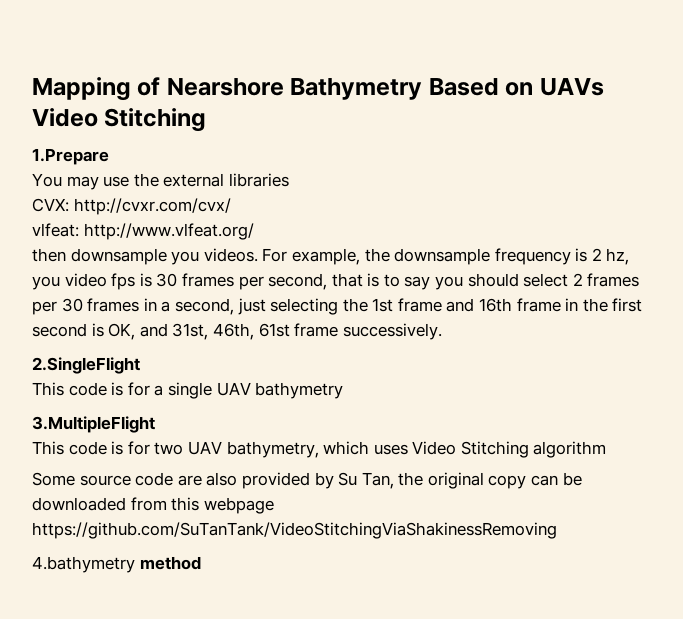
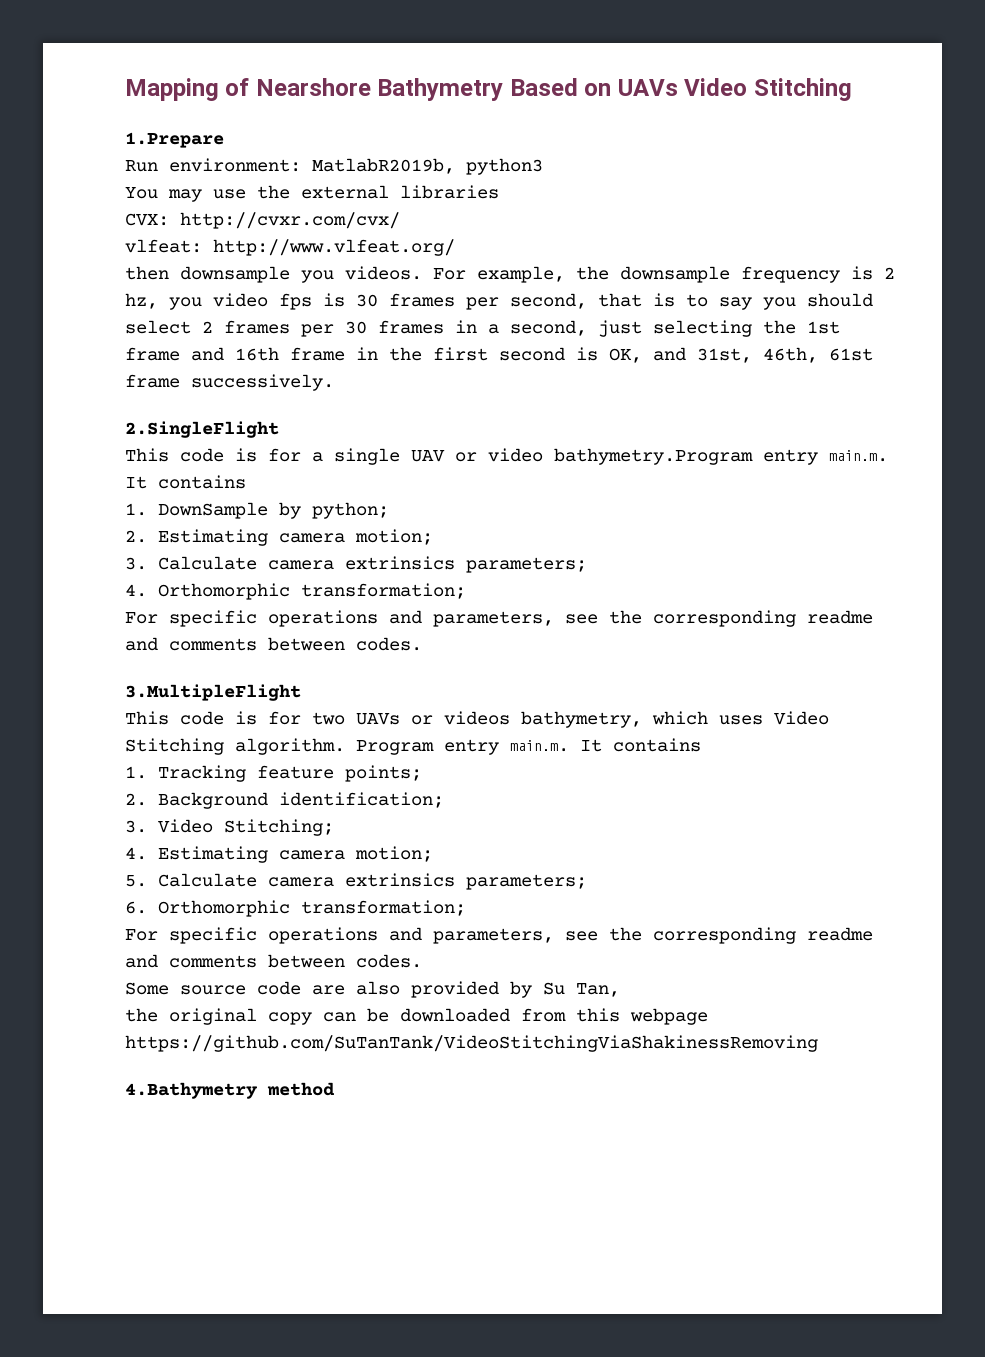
(109, 156) none -> [125,158,543,175] // Run environment: MatlabR2019b, python3
[255,382,344,399] bathymetry -> [455,448,888,465] [125,475,246,489] [125,502,389,519] [125,529,433,546] [125,556,587,573] [125,583,466,600] [125,610,873,627] [125,637,422,651] or video bathymetry.Program entry main.m. It contains // 1. DownSample by python; // 2. Estimating camera motion; // 3. Calculate camera extrinsics parameters; // 4. Orthomorphic transformation; // For specific operations and parameters, see the corresponding readme and comments between codes.
[187,441,222,455] UAV -> [356,711,510,725] UAVs or videos
[533,441,607,458] algorithm -> [235,738,701,755] [125,765,422,782] [125,792,444,809] [125,819,334,836] [125,846,433,863] [125,873,587,890] [125,900,466,917] [125,927,873,944] [125,954,422,968] algorithm. Program entry main.m. It contains // 1. Tracking feature points; // 2. Background identification; // 3. Video Stitching; // 4. Estimating camera motion; // 5. Calculate camera extrinsics parameters; // 6. Orthomorphic transformation; // For specific operations and parameters, see the corresponding readme and comments between codes.
(394, 480) none -> (620, 990) //
[32,556,135,573] 4.bathymetry -> [125,1082,258,1099] 4.Bathymetry

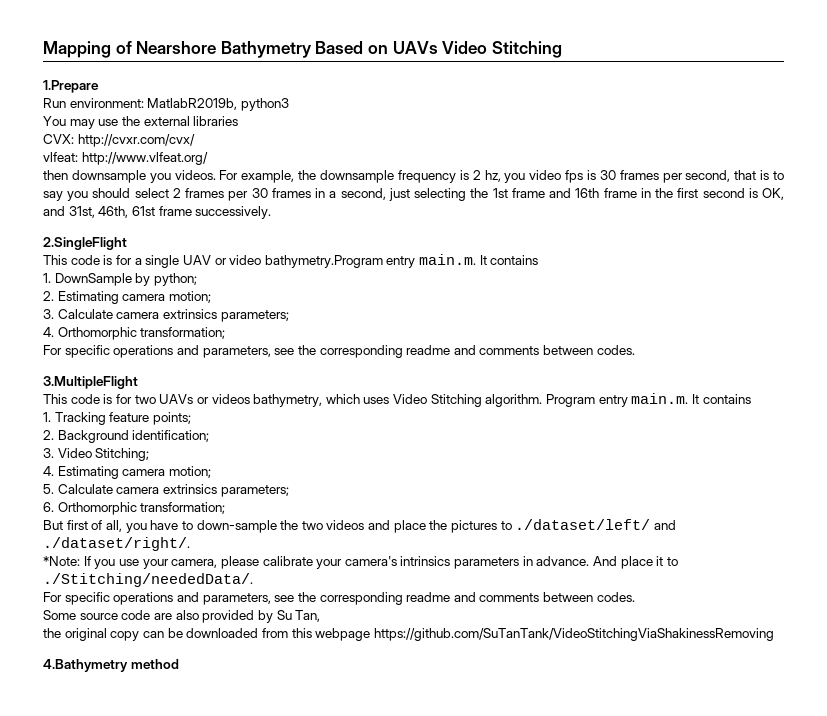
(466, 908) none -> [43,519,676,533] [43,537,190,551] [43,556,678,569] [43,573,253,587] // But first of all, you have to down-sample the two videos and place the pictures to ./dataset/left/ and ./dataset/right/. // *Note: If you use your camera, please calibrate your camera's intrinsics parameters in advance. And place it to ./Stitching/neededData/.

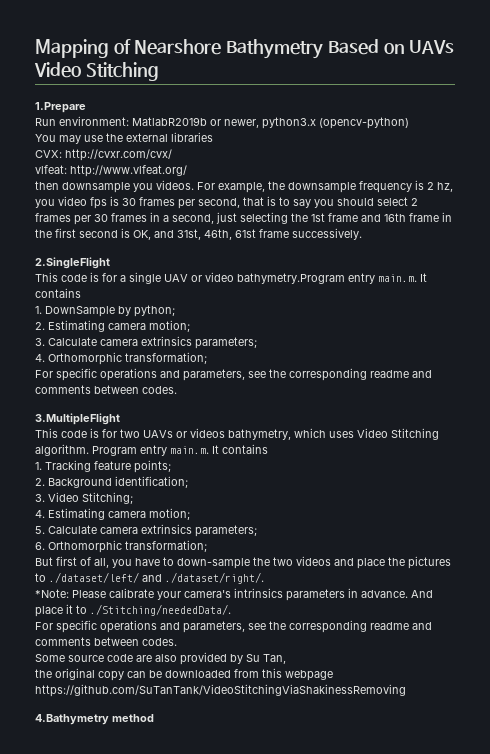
[147,98,289,111] MatlabR2019b, python3 -> [132,117,409,129] MatlabR2019b or newer, python3.x (opencv-python)
[83,556,259,569] If you use your camera, please -> [72,590,106,598] Please

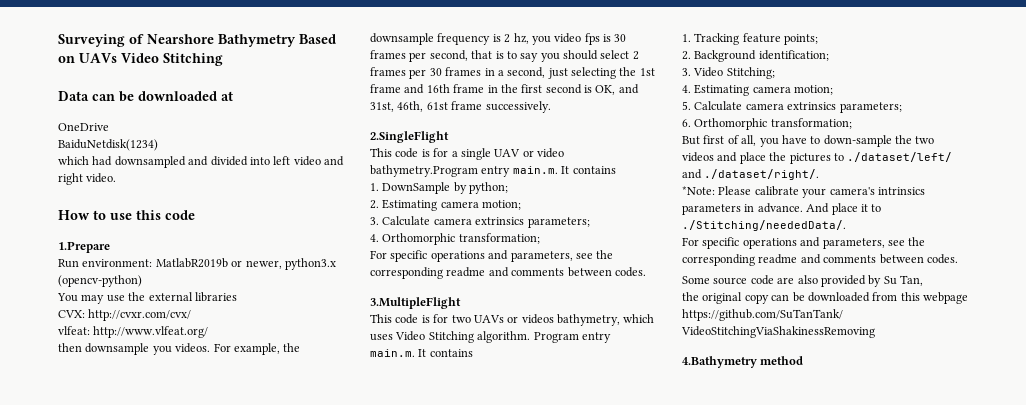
[35,39,109,58] Mapping -> [58,34,125,47] Surveying
(159, 71) none -> [58,91,233,102] [58,123,109,131] [58,139,158,151] [58,156,344,168] [58,173,117,185] [58,210,195,220] // Data can be downloaded at // OneDrive // BaiduNetdisk(1234) // which had downsampled and divided into left video and right video. // How to use this code

